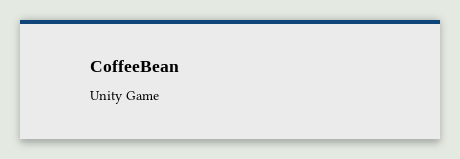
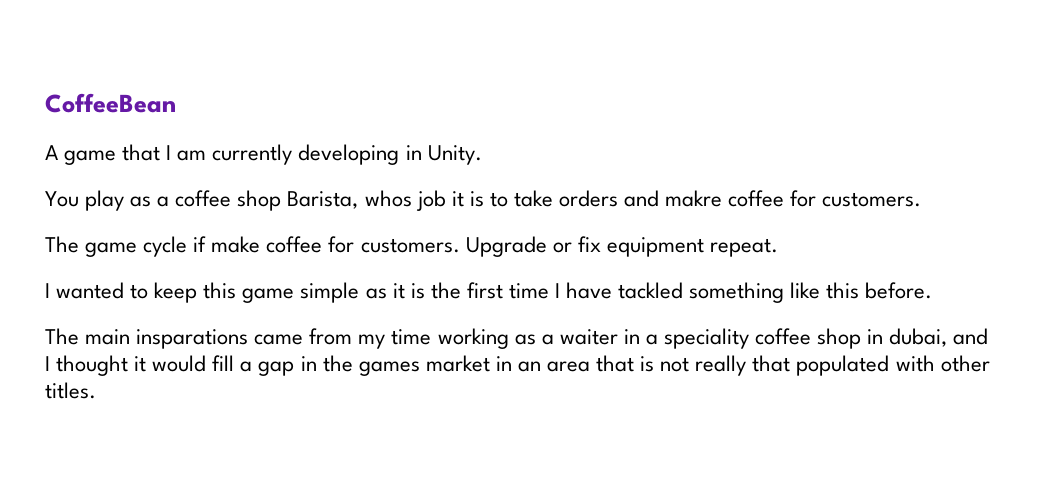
[90,91,159,104] Unity Game -> [45,144,482,165] [45,190,922,211] [45,236,778,257] [45,282,933,303] [45,328,989,349] [45,355,990,376] [45,382,96,399] A game that I am currently developing in Unity. // You play as a coffee shop Barista, whos job it is to take orders and makre coffee for customers. // The game cycle if make coffee for customers. Upgrade or fix equipment repeat. // I wanted to keep this game simple as it is the first time I have tackled something like this before. // The main insparations came from my time working as a waiter in a speciality coffee shop in dubai, and I thought it would fill a gap in the games market in an area that is not really that populated with other titles.

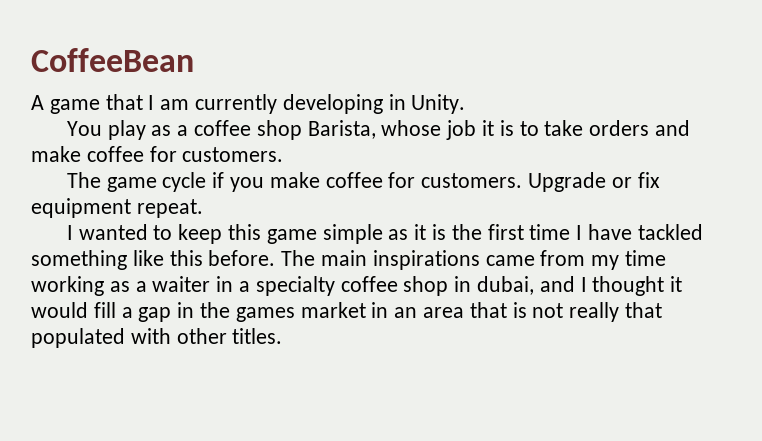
[364,190,412,207] whos -> [381,120,442,136] whose
[665,190,723,207] makre -> [31,146,81,162] make
(207, 244) none -> [230,177,265,192] you
(933, 290) // -> (276, 258) none
[136,329,249,349] insparations -> [372,250,480,270] inspirations
[663,328,749,349] speciality -> [255,276,335,296] specialty

